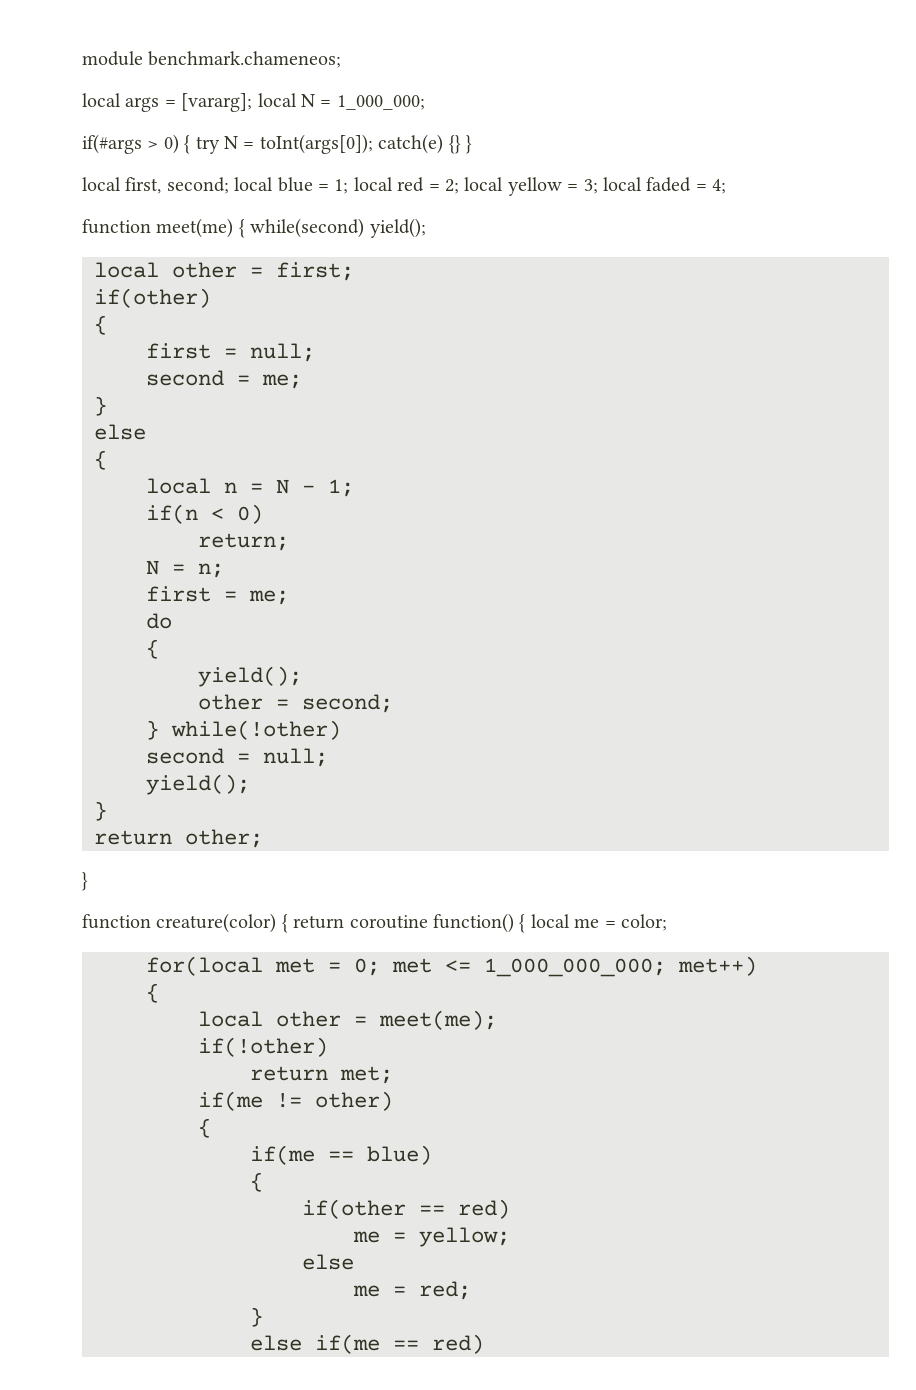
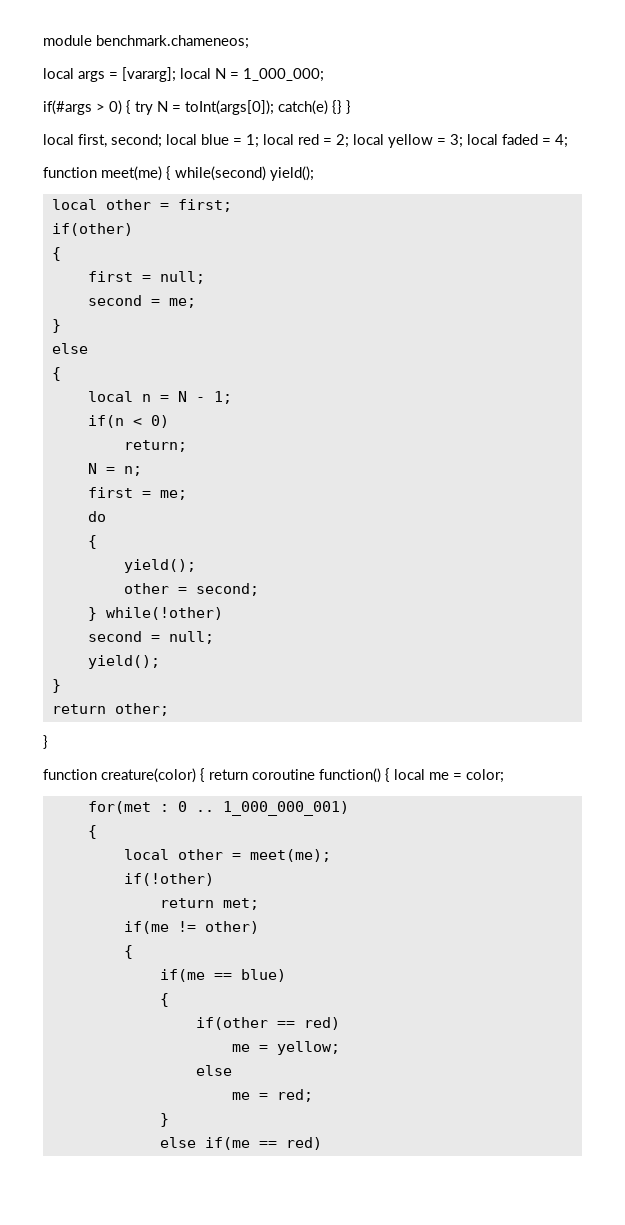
[146,956,757,977] for(local met = 0; met <= 1_000_000_000; met++) -> [87,801,349,816] for(met : 0 .. 1_000_000_001)

